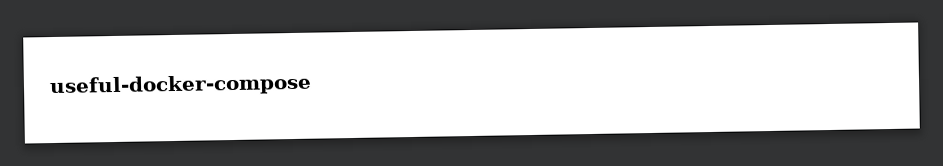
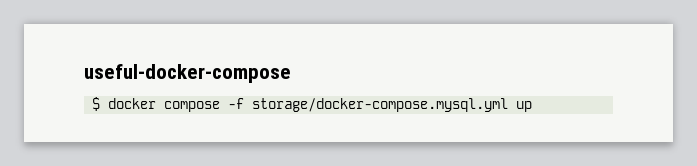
(312, 85) none -> [91,97,532,112] // $ docker compose -f storage/docker-compose.mysql.yml up

